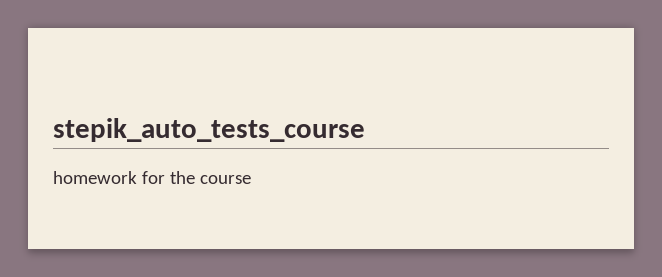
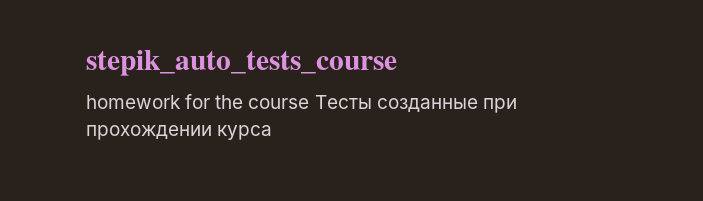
(251, 179) none -> [314,95,517,113] [86,125,273,140] Тесты созданные при прохождении курса

